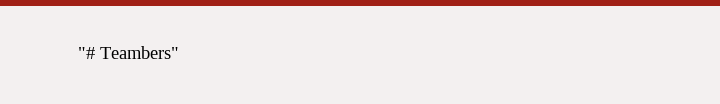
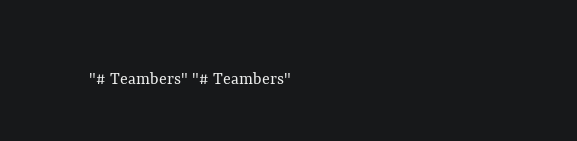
[78,46,179,59] "# Teambers" -> [89,72,292,84] "# Teambers" "# Teambers"

